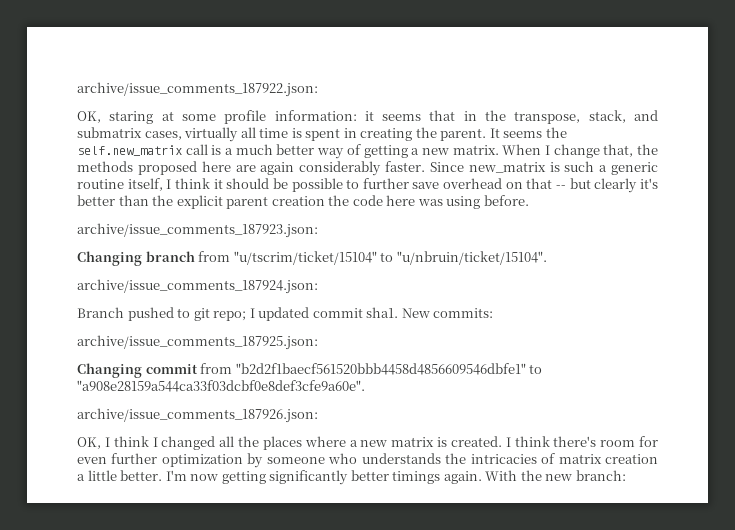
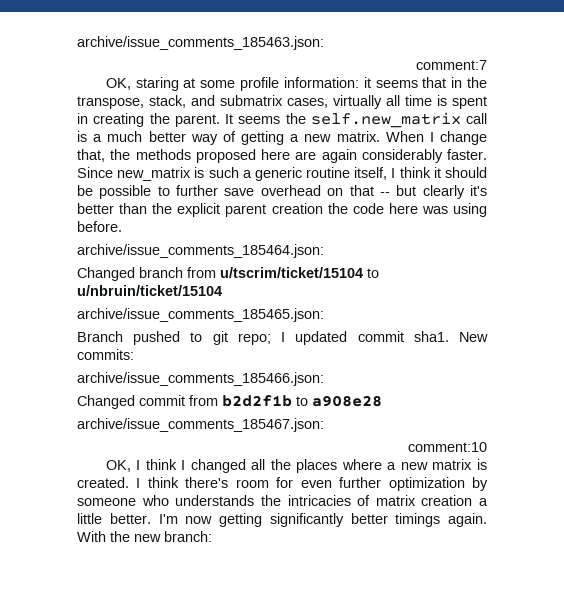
[77,82,318,97] archive/issue_comments_187922.json: -> [77,36,324,50] [416,60,487,70] archive/issue_comments_185463.json: // comment:7
[77,223,318,238] [77,251,547,266] [77,279,318,294] archive/issue_comments_187923.json: // Changing branch from "u/tscrim/ticket/15104" to "u/nbruin/ticket/15104". // archive/issue_comments_187924.json: -> [77,244,324,258] [77,267,379,281] [77,285,222,296] [77,308,324,322] archive/issue_comments_185464.json: // Changed branch from u/tscrim/ticket/15104 to u/nbruin/ticket/15104 // archive/issue_comments_185465.json:
[77,335,318,350] [77,363,543,378] [77,380,365,392] [77,408,318,423] archive/issue_comments_187925.json: // Changing commit from "b2d2f1baecf561520bbb4458d4856609546dbfe1" to "a908e28159a544ca33f03dcbf0e8def3cfe9a60e". // archive/issue_comments_187926.json: -> [77,372,324,386] [77,395,382,409] [77,418,324,432] [408,442,487,452] archive/issue_comments_185466.json: // Changed commit from b2d2f1b to a908e28 // archive/issue_comments_185467.json: // comment:10

